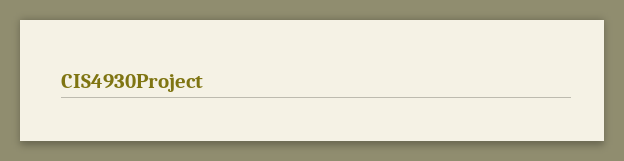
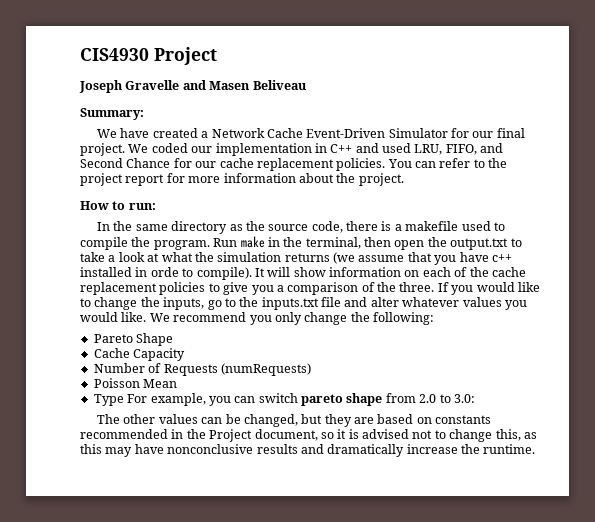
[61,74,203,92] CIS4930Project -> [80,47,217,65] [79,80,307,93] [80,108,144,120] [97,128,525,138] [80,143,504,156] [80,158,508,171] [80,173,404,186] [80,201,156,210] [97,221,505,234] [80,236,522,250] [80,252,512,265] [80,267,526,280] [80,282,540,295] [80,297,527,310] [80,312,434,325] [93,333,174,346] [93,348,186,361] [93,363,311,376] [93,378,178,388] [93,393,475,406] [97,414,492,427] [80,429,537,442] [80,444,536,457] CIS4930 Project // Joseph Gravelle and Masen Beliveau // Summary: // We have created a Network Cache Event-Driven Simulator for our final project. We coded our implementation in C++ and used LRU, FIFO, and Second Chance for our cache replacement policies. You can refer to the project report for more information about the project. // How to run: // In the same directory as the source code, there is a makefile used to compile the program. Run make in the terminal, then open the output.txt to take a look at what the simulation returns (we assume that you have c++ installed in orde to compile). It will show information on each of the cache replacement policies to give you a comparison of the three. If you would like to change the inputs, go to the inputs.txt file and alter whatever values you would like. We recommend you only change the following: // Pareto Shape // Cache Capacity // Number of Requests (numRequests) // Poisson Mean // Type For example, you can switch pareto shape from 2.0 to 3.0: // The other values can be changed, but they are based on constants recommended in the Project document, so it is advised not to change this, as this may have nonconclusive results and dramatically increase the runtime.

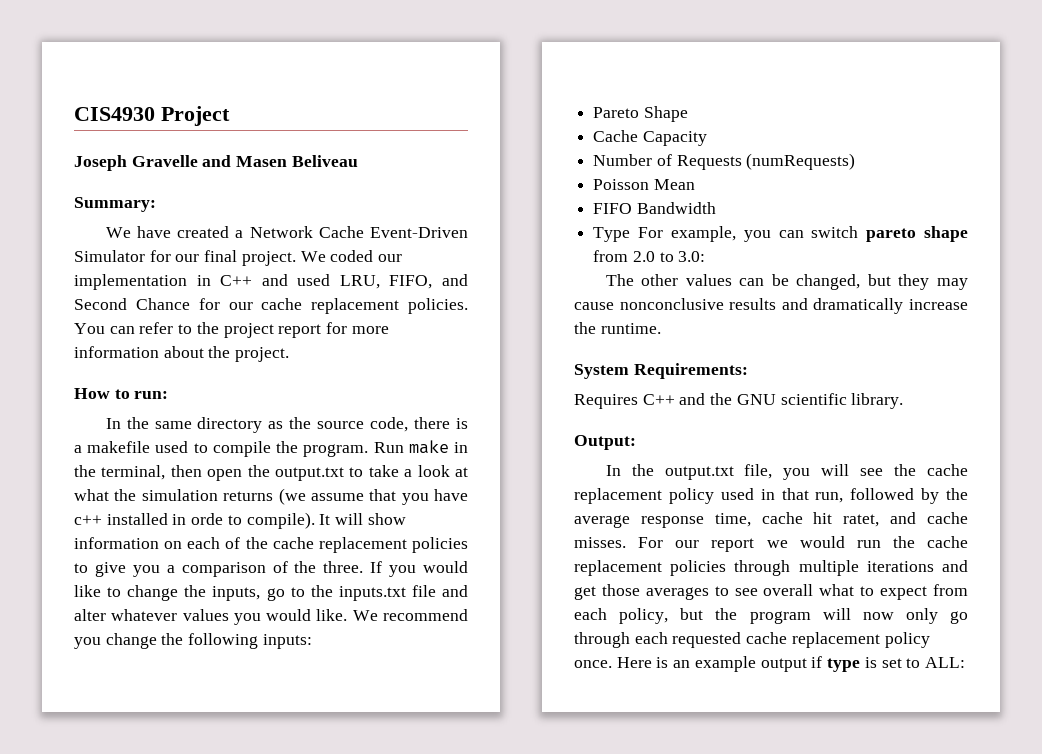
[274,312,434,325] only change the following: -> [105,633,312,649] change the following inputs:
(178, 383) none -> [593,202,716,214] // FIFO Bandwidth
[354,414,492,424] [80,429,537,442] [80,444,164,457] are based on constants recommended in the Project document, so it is advised not to change this, as this may have -> [937,278,968,290] [574,302,614,310] may cause
(536, 449) none -> [574,363,748,379] [574,393,904,409] [574,435,636,450] [605,464,968,480] [574,488,968,504] [574,512,968,528] [574,536,968,552] [574,560,968,576] [574,584,968,600] [574,608,968,624] [574,632,930,648] [574,656,965,672] // System Requirements: // Requires C++ and the GNU scientific library. // Output: // In the output.txt file, you will see the cache replacement policy used in that run, followed by the average response time, cache hit ratet, and cache misses. For our report we would run the cache replacement policies through multiple iterations and get those averages to see overall what to expect from each policy, but the program will now only go through each requested cache replacement policy once. Here is an example output if type is set to ALL:

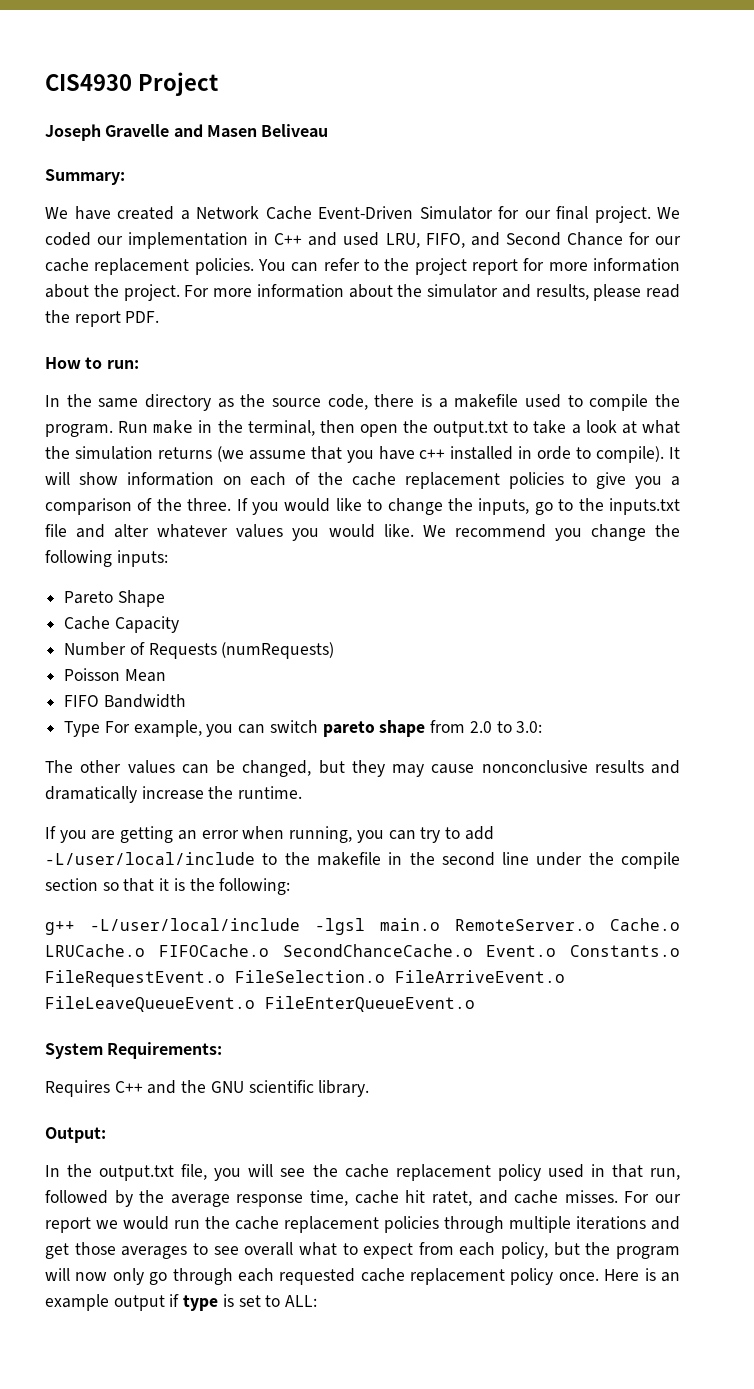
(290, 354) none -> [184,284,680,301] [45,310,160,327] For more information about the simulator and results, please read the report PDF.
(661, 328) none -> [45,826,494,843] [45,852,680,869] [45,878,291,895] [45,918,680,935] [45,944,680,957] [45,970,565,987] [45,996,475,1012] // If you are getting an error when running, you can try to add -L/user/local/include to the makefile in the second line under the compile section so that it is the following: // g++ -L/user/local/include -lgsl main.o RemoteServer.o Cache.o LRUCache.o FIFOCache.o SecondChanceCache.o Event.o Constants.o FileRequestEvent.o FileSelection.o FileArriveEvent.o FileLeaveQueueEvent.o FileEnterQueueEvent.o

